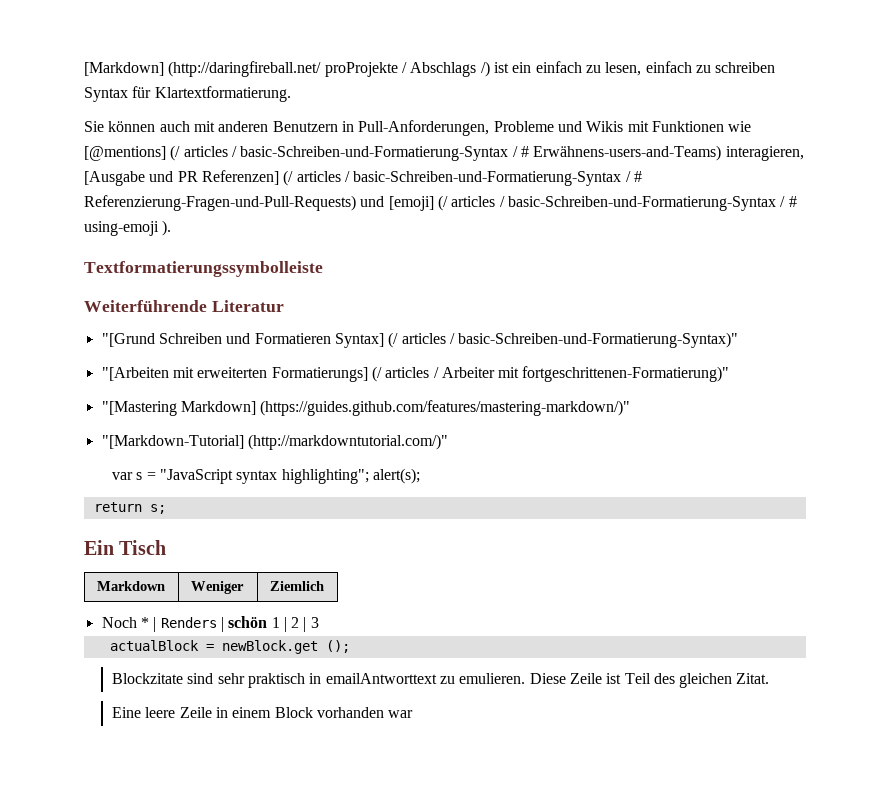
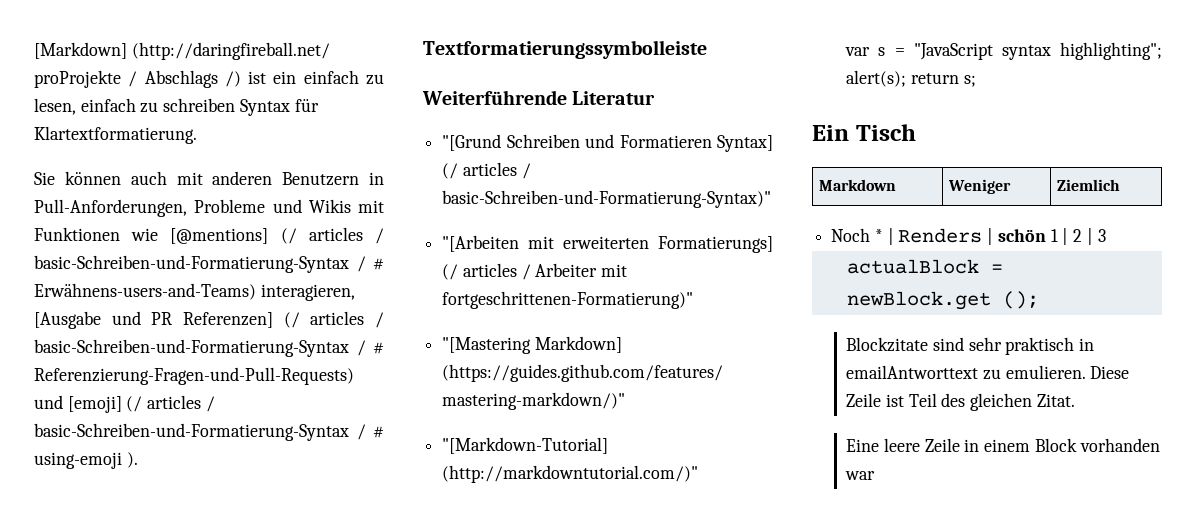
(420, 476) // -> (907, 78) none

